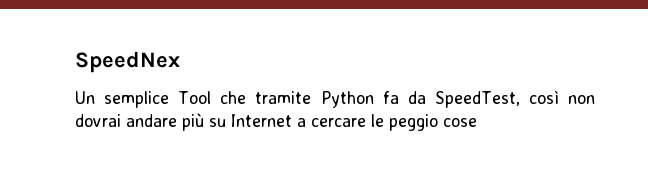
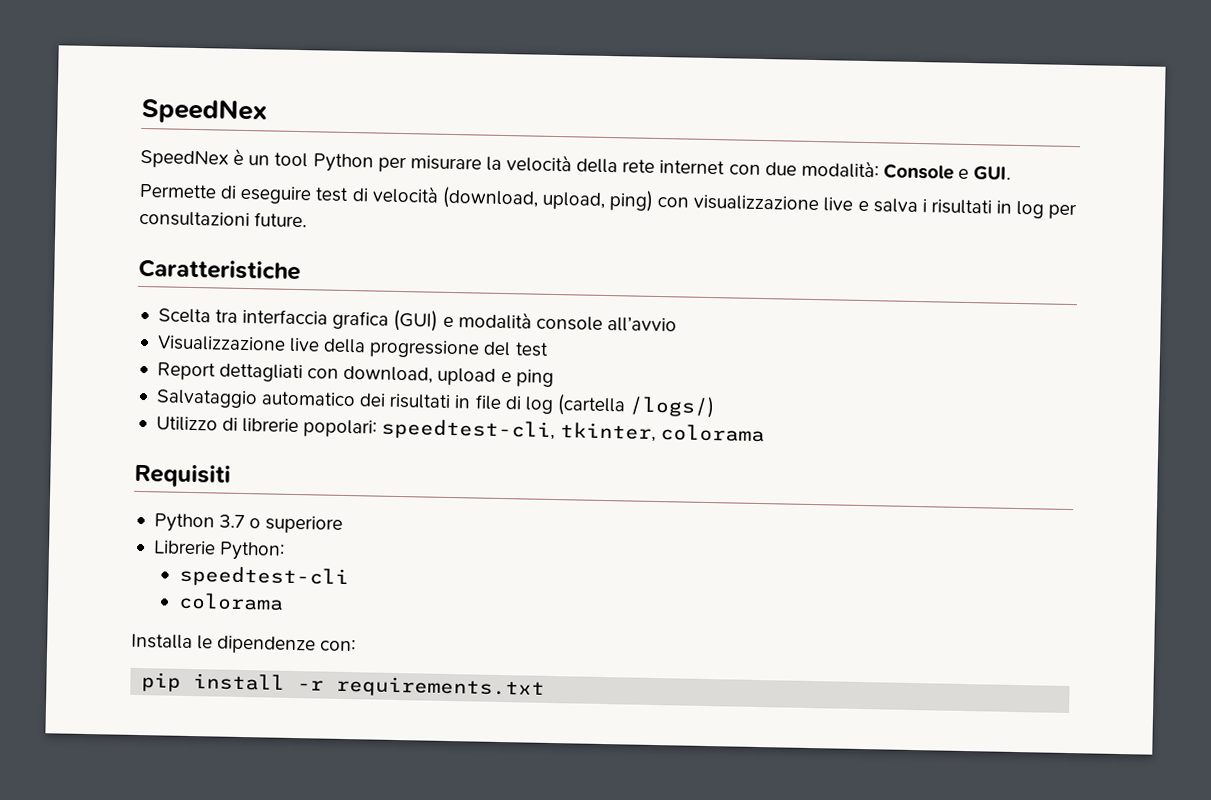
[75,90,595,108] [75,113,477,131] Un semplice Tool che tramite Python fa da SpeedTest, così non dovrai andare più su Internet a cercare le peggio cose -> [140,148,1012,180] [139,183,1078,220] [139,210,308,228] [138,258,301,281] [157,308,677,333] [156,335,549,359] [156,362,554,387] [155,389,716,419] [155,416,765,443] [134,463,231,488] [153,513,344,534] [152,540,286,561] [178,565,349,589] [177,592,284,611] [131,633,357,655] [141,672,546,699] SpeedNex è un tool Python per misurare la velocità della rete internet con due modalità: Console e GUI. // Permette di eseguire test di velocità (download, upload, ping) con visualizzazione live e salva i risultati in log per consultazioni future. // Caratteristiche // Scelta tra interfaccia grafica (GUI) e modalità console all’avvio // Visualizzazione live della progressione del test // Report dettagliati con download, upload e ping // Salvataggio automatico dei risultati in file di log (cartella /logs/) // Utilizzo di librerie popolari: speedtest-cli, tkinter, colorama // Requisiti // Python 3.7 o superiore // Librerie Python: // speedtest-cli // colorama // Installa le dipendenze con: // pip install -r requirements.txt

